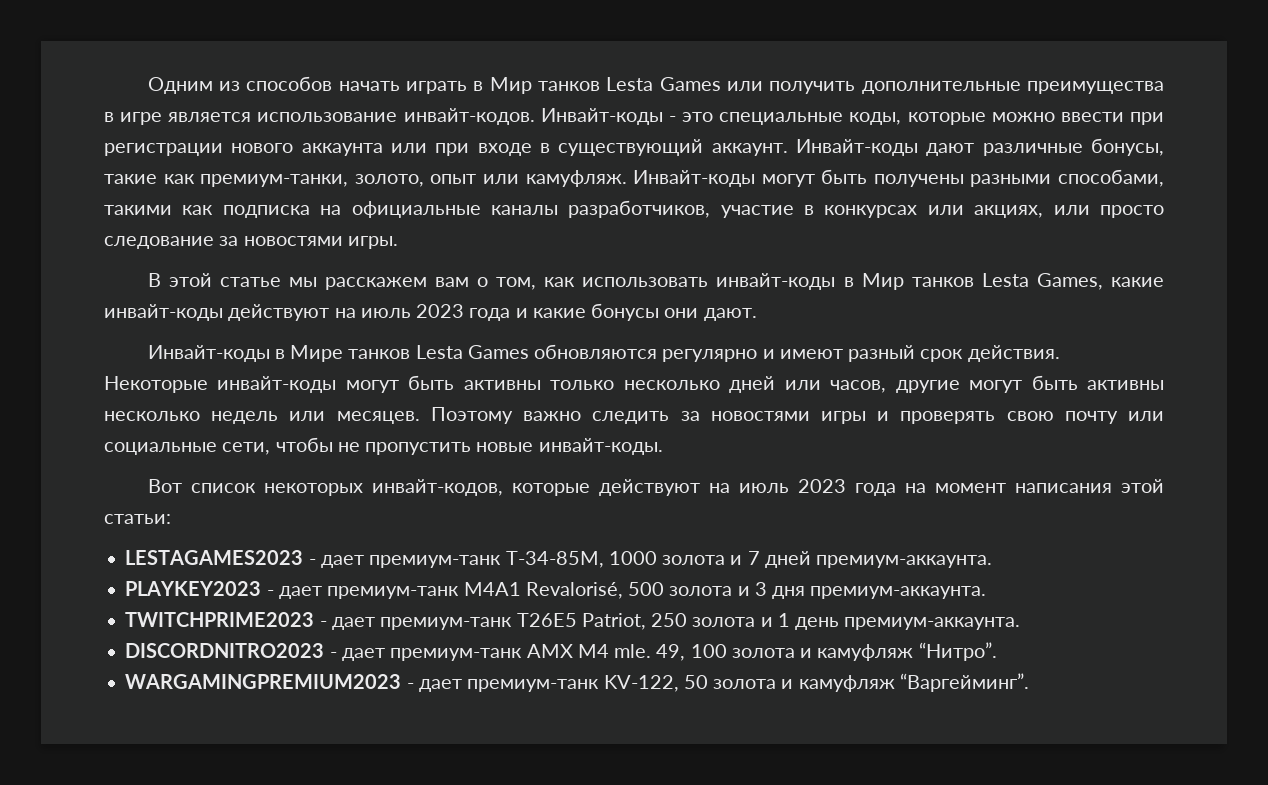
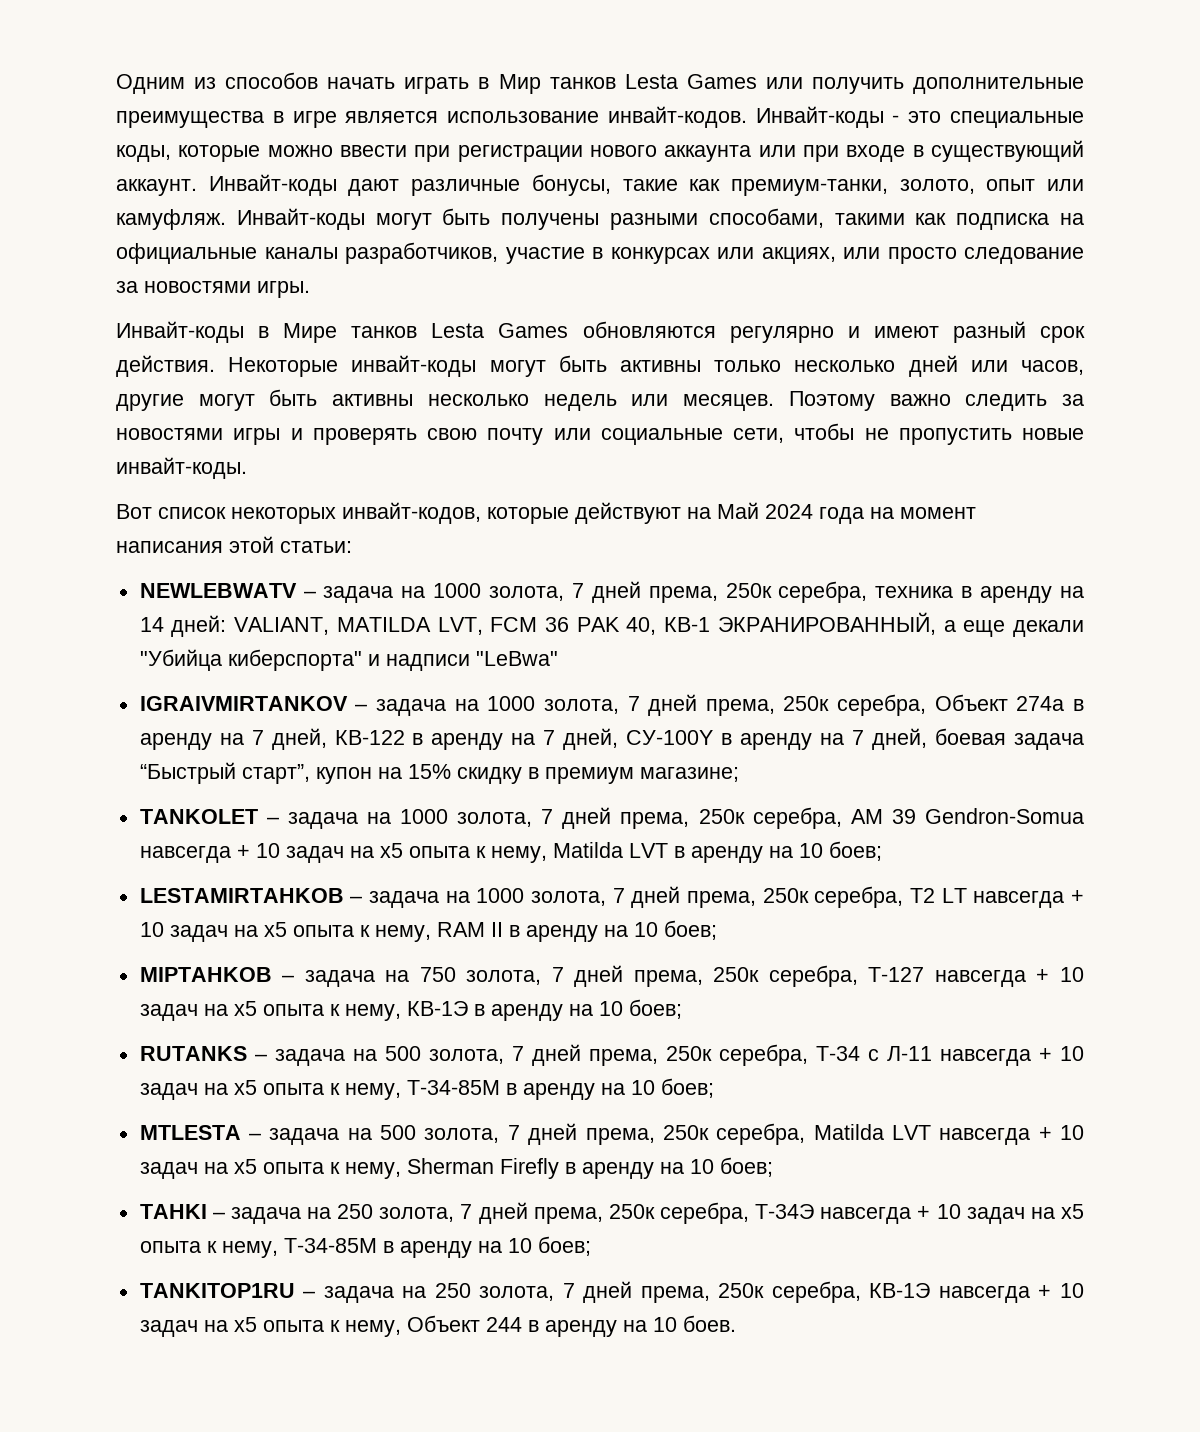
[147,273,1164,290] [104,303,757,321] // В этой статье мы расскажем вам о том, как использовать инвайт-коды в Мир танков Lesta Games, какие инвайт-коды действуют на июль 2023 года и какие бонусы они дают. -> (310, 289) none
[738,479,846,493] июль 2023 -> [717,502,813,519] Май 2024
[125,550,993,568] [125,581,987,599] [125,612,1021,630] [125,642,997,661] [125,673,1029,692] LESTAGAMES2023 - дает премиум-танк T-34-85M, 1000 золота и 7 дней премиум-аккаунта. // PLAYKEY2023 - дает премиум-танк M4A1 Revalorisé, 500 золота и 3 дня премиум-аккаунта. // TWITCHPRIME2023 - дает премиум-танк T26E5 Patriot, 250 золота и 1 день премиум-аккаунта. // DISCORDNITRO2023 - дает премиум-танк AMX M4 mle. 49, 100 золота и камуфляж “Нитро”. // WARGAMINGPREMIUM2023 - дает премиум-танк KV-122, 50 золота и камуфляж “Варгейминг”. -> [139,581,1084,603] [139,612,1084,637] [139,649,558,671] [139,694,1084,716] [139,728,1084,750] [139,762,739,784] [139,807,1084,829] [139,841,882,863] [139,886,1085,908] [139,920,717,942] [139,965,1084,987] [139,999,682,1021] [139,1044,1085,1066] [139,1078,714,1100] [139,1123,1085,1145] [139,1157,773,1179] [139,1202,1084,1224] [139,1236,591,1258] [139,1281,1084,1303] [139,1315,736,1337] NEWLEBWATV – задача на 1000 золота, 7 дней према, 250к серебра, техника в аренду на 14 дней: VALIANT, MATILDA LVT, FCM 36 PAK 40, КВ-1 ЭКРАНИРОВАННЫЙ, а еще декали "Убийца киберспорта" и надписи "LeBwa" // IGRAIVMIRTANKOV – задача на 1000 золота, 7 дней према, 250к серебра, Объект 274а в аренду на 7 дней, КВ-122 в аренду на 7 дней, СУ-100Y в аренду на 7 дней, боевая задача “Быстрый старт”, купон на 15% скидку в премиум магазине; // TANKOLET – задача на 1000 золота, 7 дней према, 250к серебра, AM 39 Gendron-Somua навсегда + 10 задач на х5 опыта к нему, Matilda LVT в аренду на 10 боев; // LESTAMIRTAHKOB – задача на 1000 золота, 7 дней према, 250к серебра, T2 LT навсегда + 10 задач на х5 опыта к нему, RAM II в аренду на 10 боев; // MIPTAHKOB – задача на 750 золота, 7 дней према, 250к серебра, Т-127 навсегда + 10 задач на х5 опыта к нему, КВ-1Э в аренду на 10 боев; // RUTANKS – задача на 500 золота, 7 дней према, 250к серебра, Т-34 с Л-11 навсегда + 10 задач на х5 опыта к нему, Т-34-85М в аренду на 10 боев; // MTLESTA – задача на 500 золота, 7 дней према, 250к серебра, Matilda LVT навсегда + 10 задач на х5 опыта к нему, Sherman Firefly в аренду на 10 боев; // TAHKI – задача на 250 золота, 7 дней према, 250к серебра, Т-34Э навсегда + 10 задач на х5 опыта к нему, Т-34-85М в аренду на 10 боев; // TANKITOP1RU – задача на 250 золота, 7 дней према, 250к серебра, КВ-1Э навсегда + 10 задач на х5 опыта к нему, Объект 244 в аренду на 10 боев.

